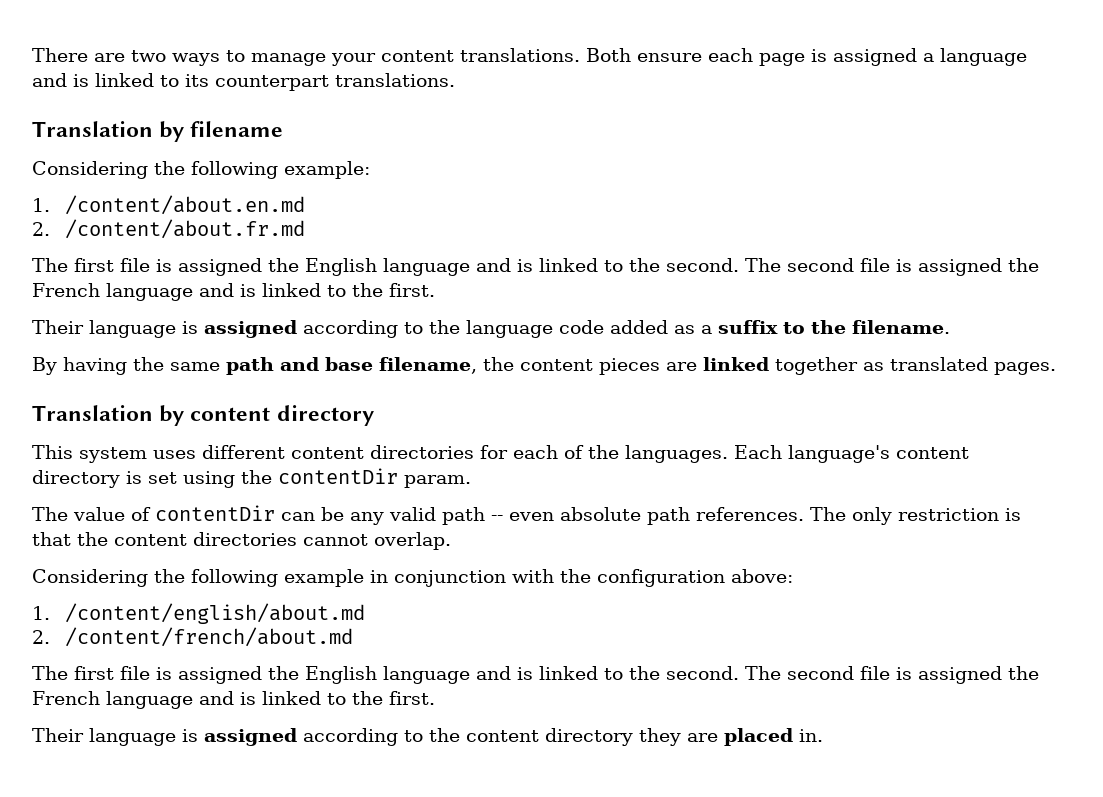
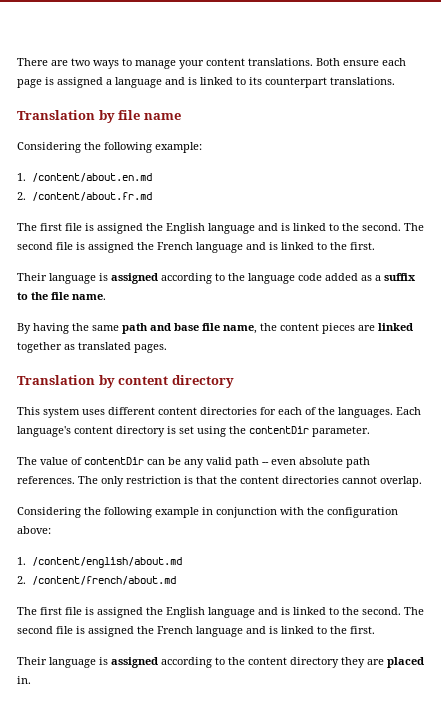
[190,121,284,137] filename -> [118,110,181,120] file name
[852,320,950,334] filename. -> [51,292,106,300] file name.
[379,357,477,374] filename, -> [202,323,257,334] file name,
[404,475,471,488] param. -> [312,426,370,437] parameter.

